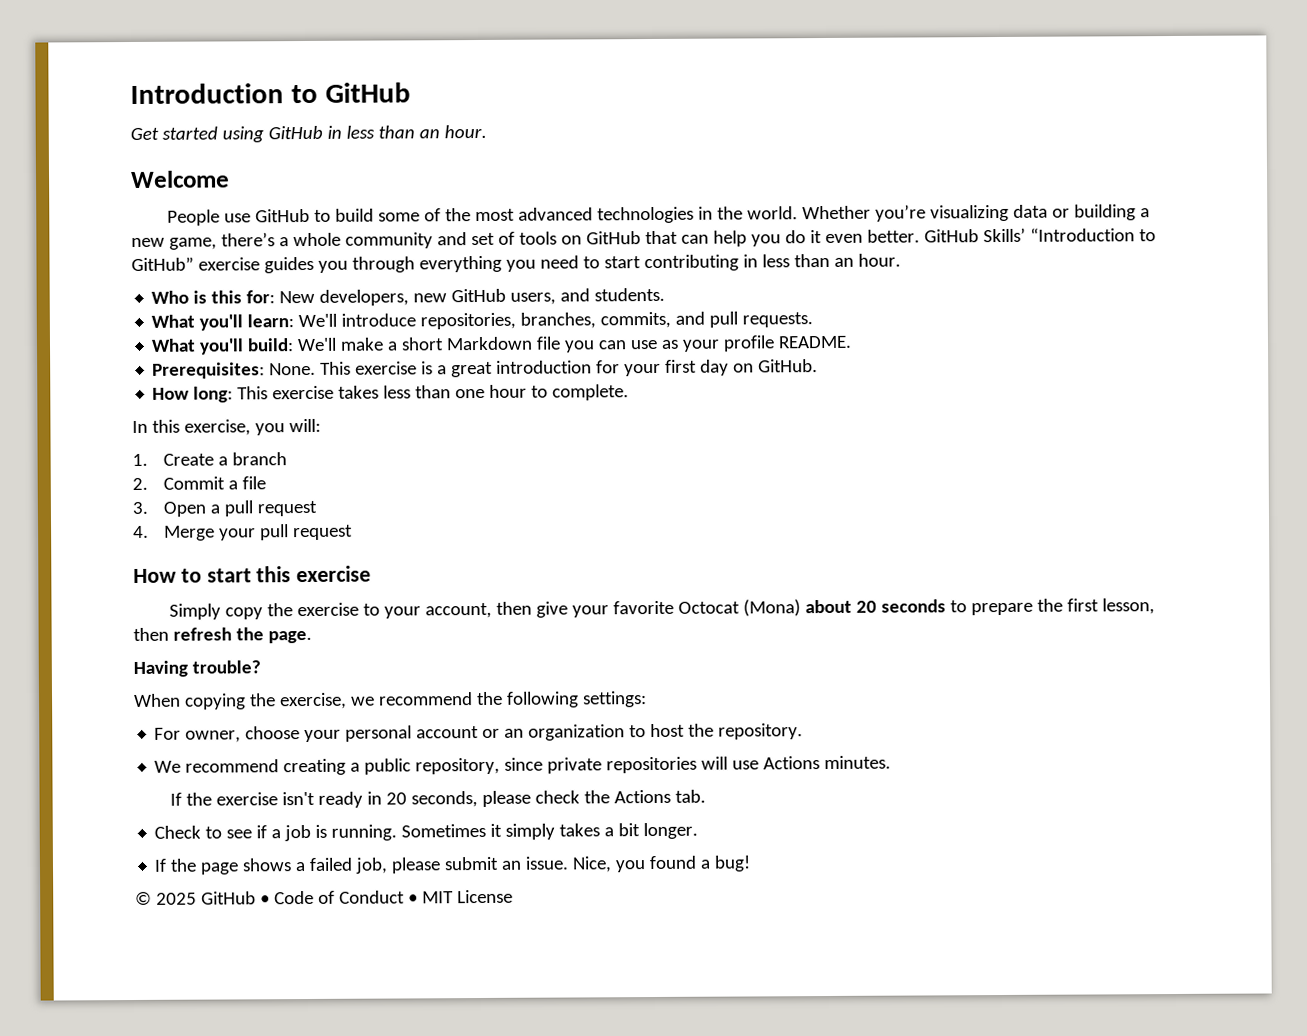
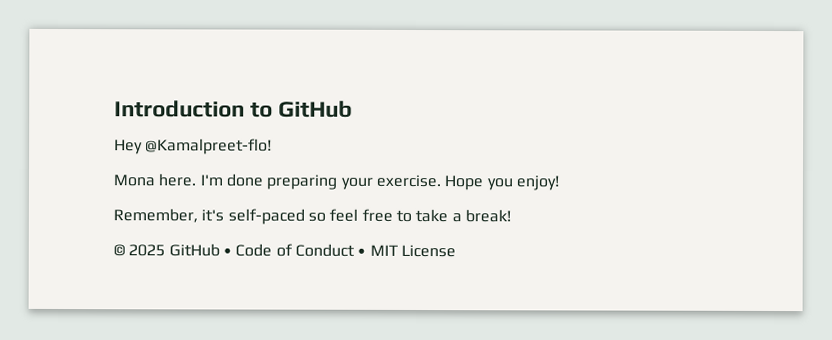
[130,124,487,143] [130,170,230,189] [167,204,1151,226] [131,227,1156,250] [131,253,901,274] [151,287,666,306] [151,311,814,331] [151,335,853,355] [152,359,819,379] [152,384,630,403] [132,418,321,436] [132,452,287,466] [132,476,266,490] [132,500,317,517] [133,524,353,541] [133,565,372,583] [169,598,1156,620] [133,627,312,644] [133,660,261,677] [134,691,647,710] [154,723,804,743] [154,755,892,776] [170,789,707,808] [154,822,699,842] [154,855,752,875] Get started using GitHub in less than an hour. // Welcome // People use GitHub to build some of the most advanced technologies in the world. Whether you’re visualizing data or building a new game, there’s a whole community and set of tools on GitHub that can help you do it even better. GitHub Skills’ “Introduction to GitHub” exercise guides you through everything you need to start contributing in less than an hour. // Who is this for: New developers, new GitHub users, and students. // What you'll learn: We'll introduce repositories, branches, commits, and pull requests. // What you'll build: We'll make a short Markdown file you can use as your profile README. // Prerequisites: None. This exercise is a great introduction for your first day on GitHub. // How long: This exercise takes less than one hour to complete. // In this exercise, you will: // 1. Create a branch // 2. Commit a file // 3. Open a pull request // 4. Merge your pull request // How to start this exercise // Simply copy the exercise to your account, then give your favorite Octocat (Mona) about 20 seconds to prepare the first lesson, then refresh the page. // Having trouble? // When copying the exercise, we recommend the following settings: // For owner, choose your personal account or an organization to host the repository. // We recommend creating a public repository, since private repositories will use Actions minutes. // If the exercise isn't ready in 20 seconds, please check the Actions tab. // Check to see if a job is running. Sometimes it simply takes a bit longer. // If the page shows a failed job, please submit an issue. Nice, you found a bug! -> [114,138,273,155] [113,173,559,191] [113,208,511,225] Hey @Kamalpreet-flo! // Mona here. I'm done preparing your exercise. Hope you enjoy! // Remember, it's self-paced so feel free to take a break!

